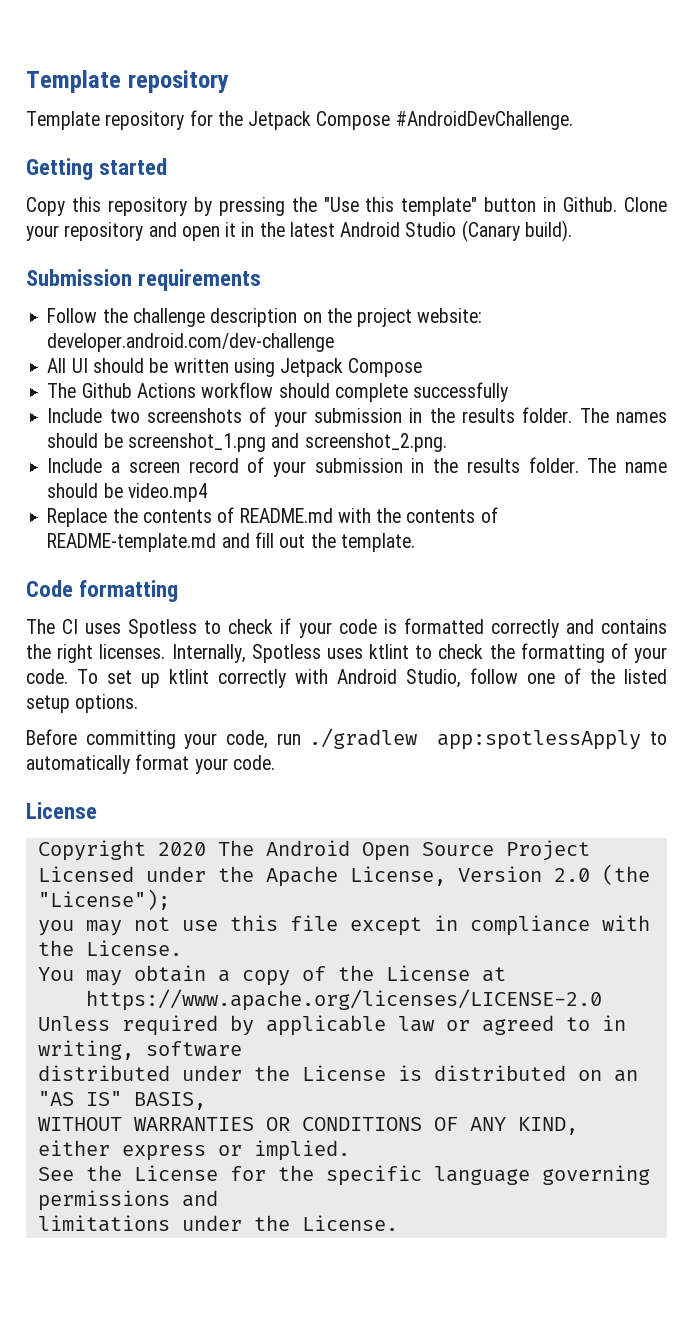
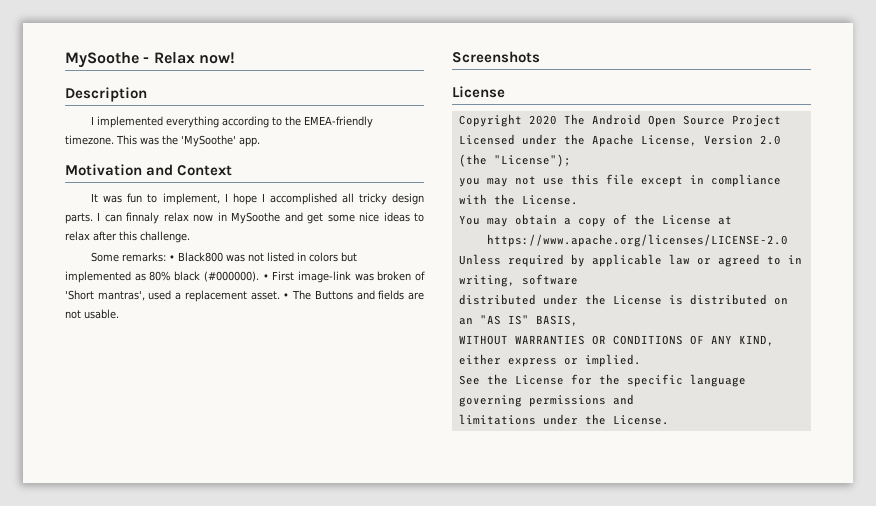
[26,70,229,93] [26,110,573,130] [26,158,168,180] [26,197,667,216] [26,220,572,242] [26,269,262,291] [47,308,483,327] [47,333,335,352] [47,358,423,377] [47,382,509,402] [47,407,667,427] [47,433,447,452] [47,457,667,477] [47,483,208,502] [47,507,498,527] [47,532,415,552] [26,580,179,602] [26,618,668,638] [26,643,667,663] [26,668,667,688] [26,694,139,713] [26,728,667,750] [26,754,275,774] Template repository // Template repository for the Jetpack Compose #AndroidDevChallenge. // Getting started // Copy this repository by pressing the "Use this template" button in Github. Clone your repository and open it in the latest Android Studio (Canary build). // Submission requirements // Follow the challenge description on the project website: developer.android.com/dev-challenge // All UI should be written using Jetpack Compose // The Github Actions workflow should complete successfully // Include two screenshots of your submission in the results folder. The names should be screenshot_1.png and screenshot_2.png. // Include a screen record of your submission in the results folder. The name should be video.mp4 // Replace the contents of README.md with the contents of README-template.md and fill out the template. // Code formatting // The CI uses Spotless to check if your code is formatted correctly and contains the right licenses. Internally, Spotless uses ktlint to check the formatting of your code. To set up ktlint correctly with Android Studio, follow one of the listed setup options. // Before committing your code, run ./gradlew app:spotlessApply to automatically format your code. -> [65,52,235,68] [65,87,147,102] [91,116,374,128] [65,135,260,147] [65,164,233,176] [91,193,424,205] [65,212,424,224] [65,231,190,243] [91,252,358,262] [65,271,425,283] [65,290,425,302] [65,309,119,319] [452,51,540,63] MySoothe - Relax now! // Description // I implemented everything according to the EMEA-friendly timezone. This was the 'MySoothe' app. // Motivation and Context // It was fun to implement, I hope I accomplished all tricky design parts. I can finnaly relax now in MySoothe and get some nice ideas to relax after this challenge. // Some remarks: • Black800 was not listed in colors but implemented as 80% black (#000000). • First image-link was broken of 'Short mantras', used a replacement asset. • The Buttons and fields are not usable. // Screenshots

